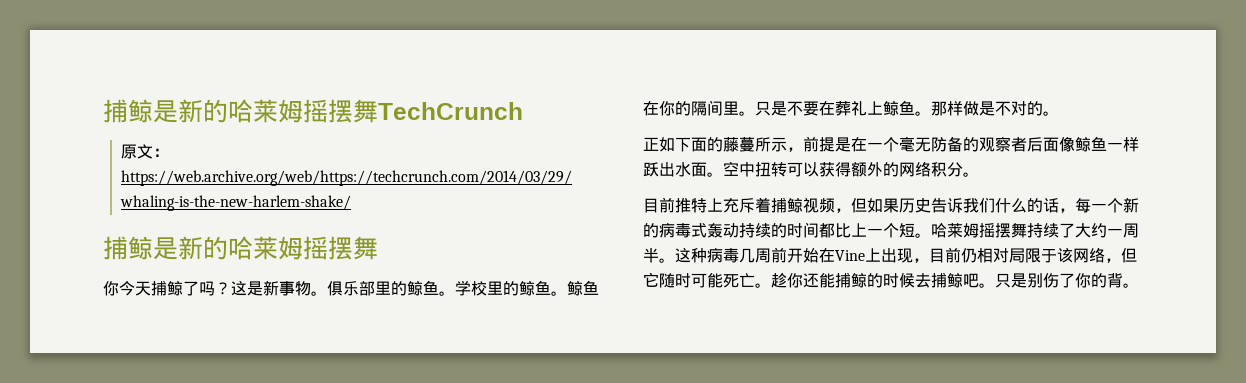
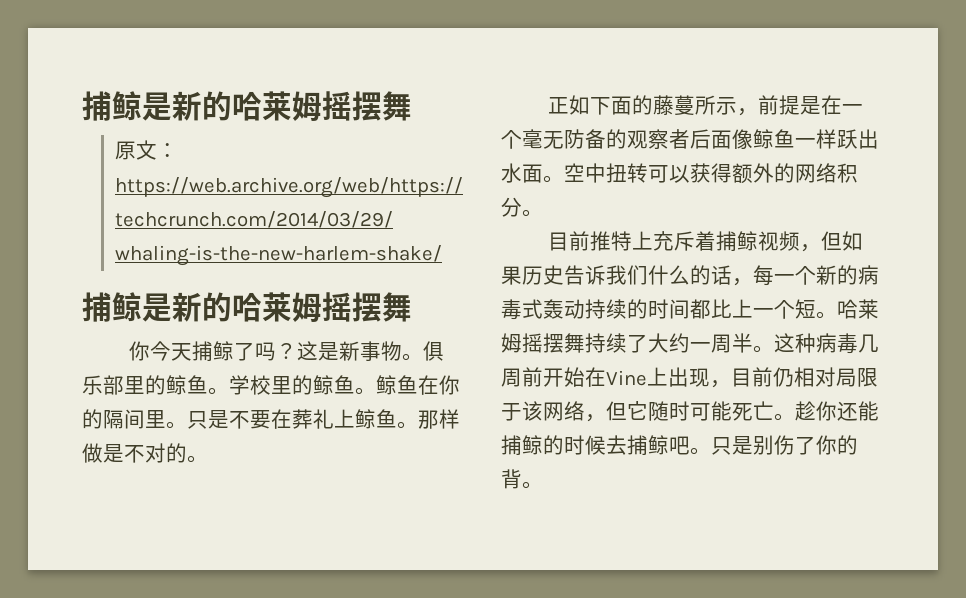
[103,99,523,123] 捕鲸是新的哈莱姆摇摆舞TechCrunch -> [82,91,412,121] 捕鲸是新的哈莱姆摇摆舞

